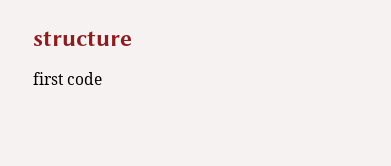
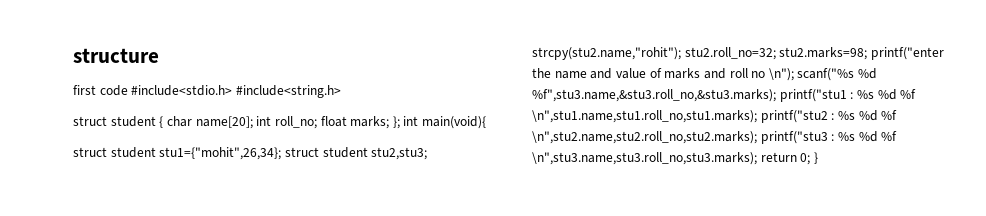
(103, 78) none -> [131,85,341,98] [73,116,487,129] [73,147,428,160] [532,47,944,60] [532,68,878,81] [532,89,917,102] [532,110,898,123] [532,131,898,144] [532,152,818,165] #include<stdio.h> #include<string.h> // struct student { char name[20]; int roll_no; float marks; }; int main(void){ // struct student stu1={"mohit",26,34}; struct student stu2,stu3; strcpy(stu2.name,"rohit"); stu2.roll_no=32; stu2.marks=98; printf("enter the name and value of marks and roll no \n"); scanf("%s %d %f",stu3.name,&stu3.roll_no,&stu3.marks); printf("stu1 : %s %d %f \n",stu1.name,stu1.roll_no,stu1.marks); printf("stu2 : %s %d %f \n",stu2.name,stu2.roll_no,stu2.marks); printf("stu3 : %s %d %f \n",stu3.name,stu3.roll_no,stu3.marks); return 0; }

